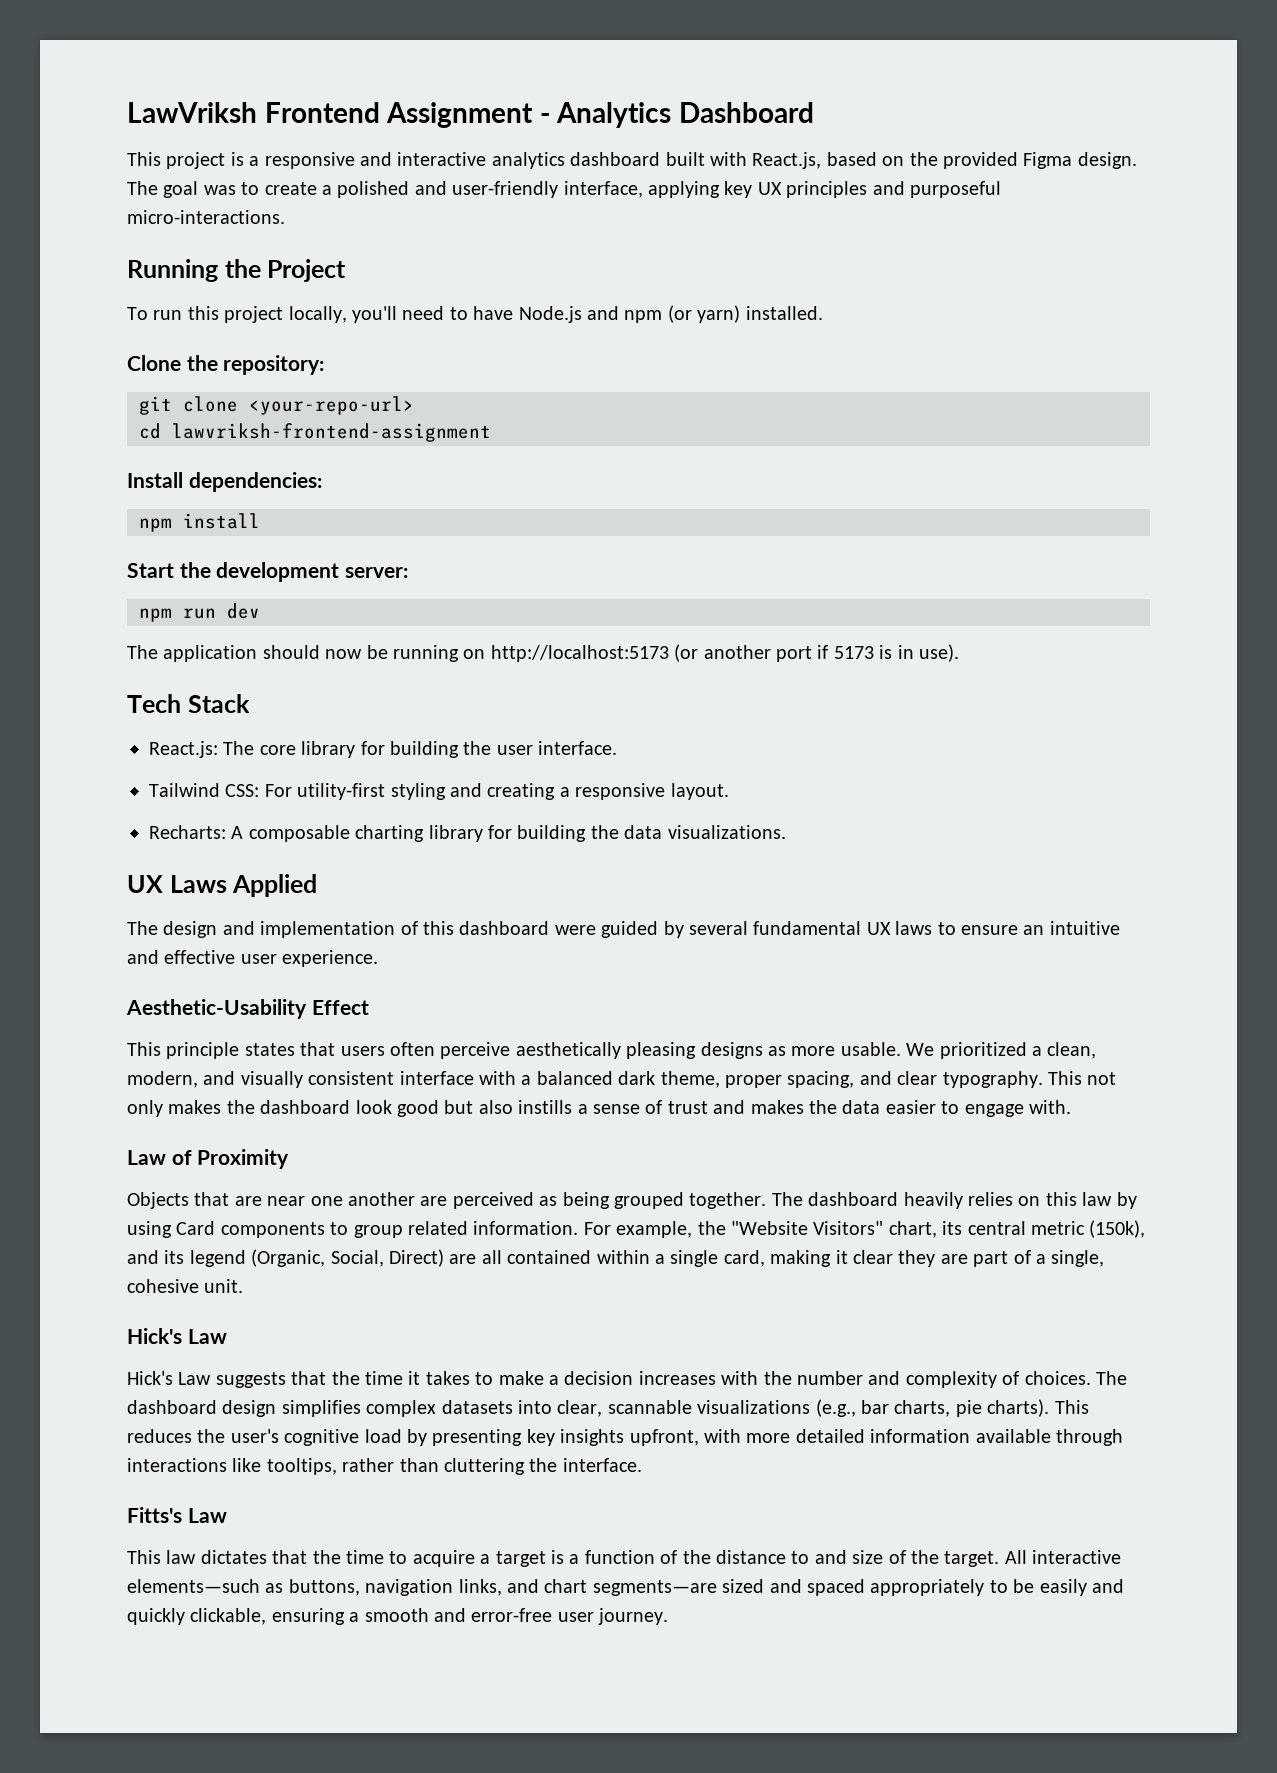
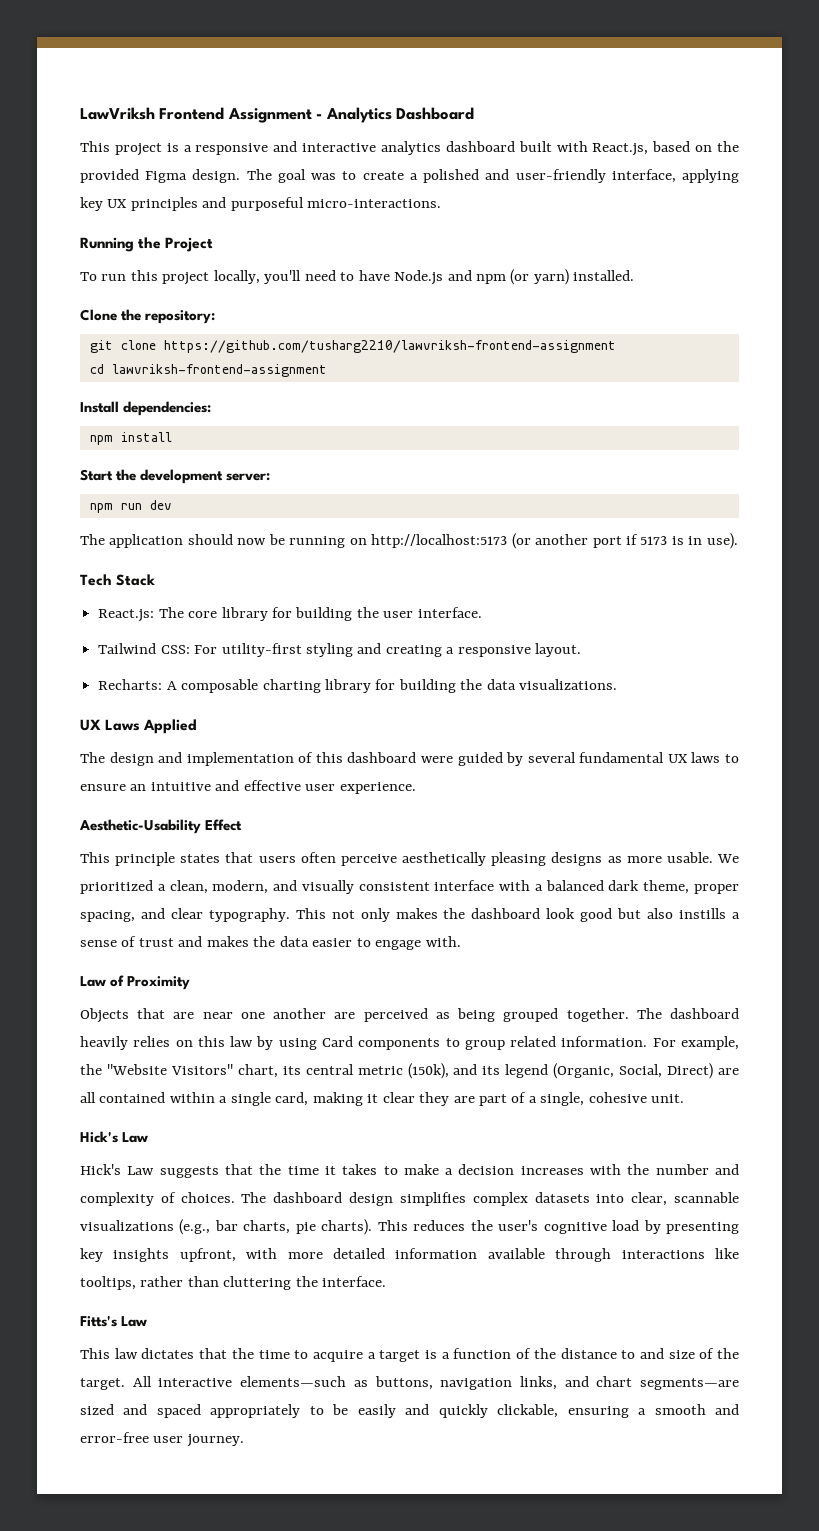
[249,396,414,415] <your-repo-url> -> [163,340,616,353] https://github.com/tusharg2210/lawvriksh-frontend-assignment

